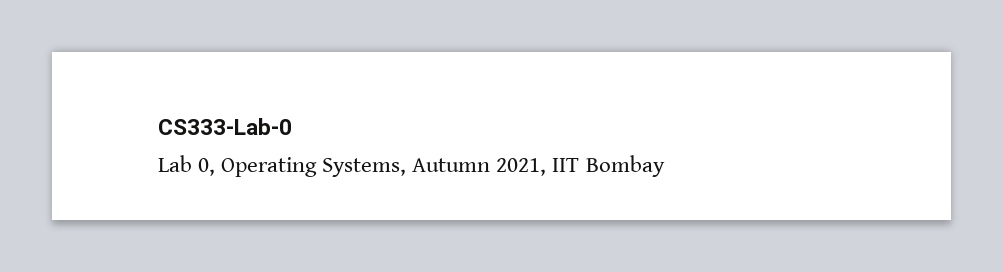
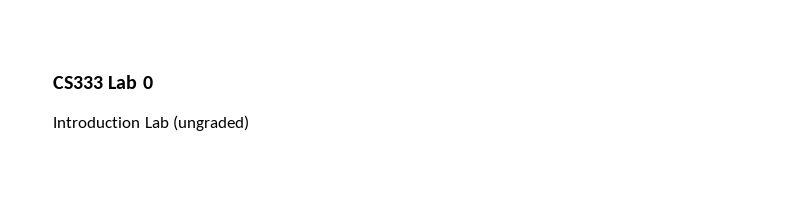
[158,118,292,135] [158,155,665,177] CS333-Lab-0 // Lab 0, Operating Systems, Autumn 2021, IIT Bombay -> [53,75,153,89] [53,115,250,131] CS333 Lab 0 // Introduction Lab (ungraded)

